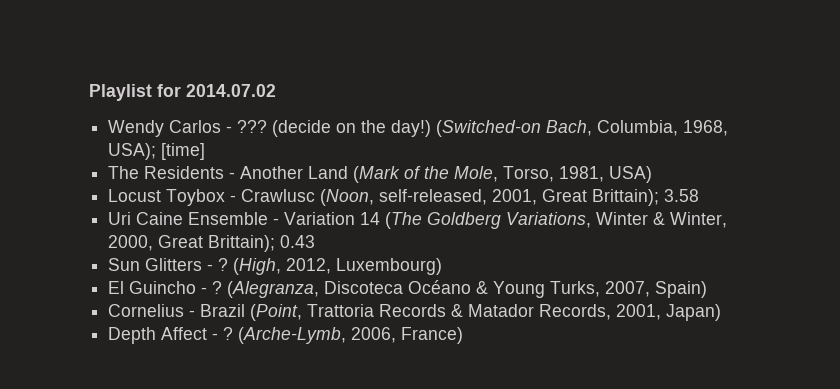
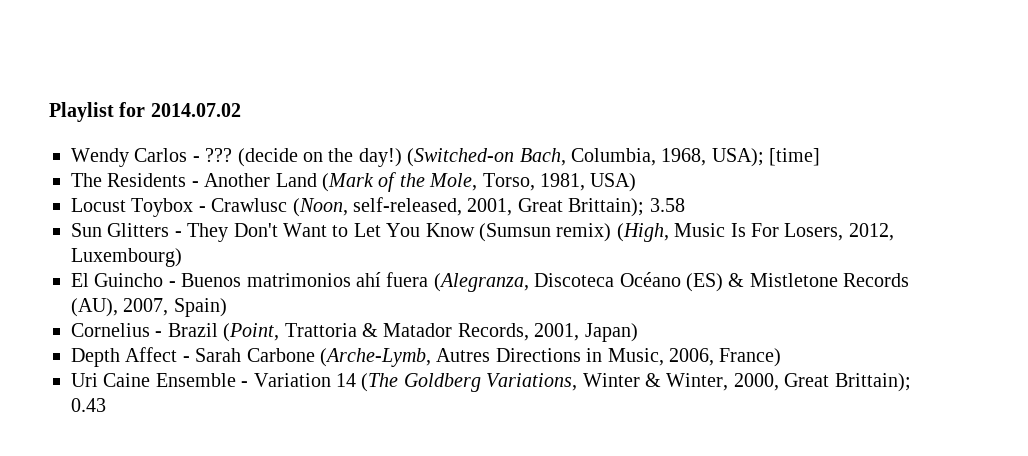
(700, 195) none -> [71,223,894,242] [71,248,182,267] [71,272,910,292] [71,298,227,317] [71,323,638,342] [71,347,782,367] // Sun Glitters - They Don't Want to Let You Know (Sumsun remix) (High, Music Is For Losers, 2012, Luxembourg) // El Guincho - Buenos matrimonios ahí fuera (Alegranza, Discoteca Océano (ES) & Mistletone Records (AU), 2007, Spain) // Cornelius - Brazil (Point, Trattoria & Matador Records, 2001, Japan) // Depth Affect - Sarah Carbone (Arche-Lymb, Autres Directions in Music, 2006, France)
[108,258,443,275] [108,280,708,298] [108,304,722,321] [108,327,464,344] // Sun Glitters - ? (High, 2012, Luxembourg) // El Guincho - ? (Alegranza, Discoteca Océano & Young Turks, 2007, Spain) // Cornelius - Brazil (Point, Trattoria Records & Matador Records, 2001, Japan) // Depth Affect - ? (Arche-Lymb, 2006, France) -> (106, 405) none

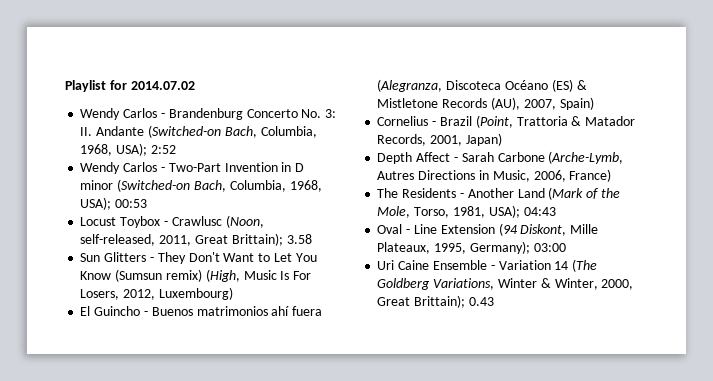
[205,148,821,167] [71,172,637,192] ??? (decide on the day!) (Switched-on Bach, Columbia, 1968, USA); [time] // The Residents - Another Land (Mark of the Mole, Torso, 1981, USA) -> [168,108,337,120] [80,125,317,138] [80,143,176,156] [80,162,305,174] [80,179,322,192] [80,197,148,210] Brandenburg Concerto No. 3: II. Andante (Switched-on Bach, Columbia, 1968, USA); 2:52 // Wendy Carlos - Two-Part Invention in D minor (Switched-on Bach, Columbia, 1968, USA); 00:53
[467,198,513,216] 2001, -> [159,235,192,246] 2011,
(782, 357) none -> [377,187,620,200] [377,205,556,218] [377,223,599,236] [377,241,566,254] // The Residents - Another Land (Mark of the Mole, Torso, 1981, USA); 04:43 // Oval - Line Extension (94 Diskont, Mille Plateaux, 1995, Germany); 03:00

